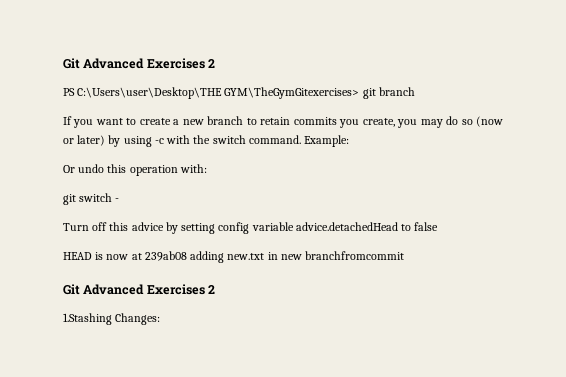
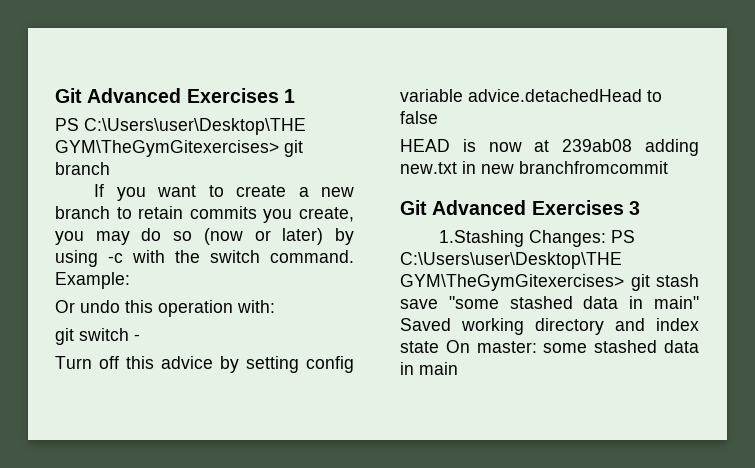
[63,58,216,69] Git Advanced Exercises 2 -> [55,88,295,103] Git Advanced Exercises 1
[208,285,216,294] 2 -> [628,201,640,215] 3
(161, 319) none -> [611,230,636,243] [400,252,622,269] [400,274,699,291] [400,296,699,309] [400,318,699,335] [400,340,699,353] [400,362,458,375] PS C:\Users\user\Desktop\THE GYM\TheGymGitexercises> git stash save "some stashed data in main" Saved working directory and index state On master: some stashed data in main

